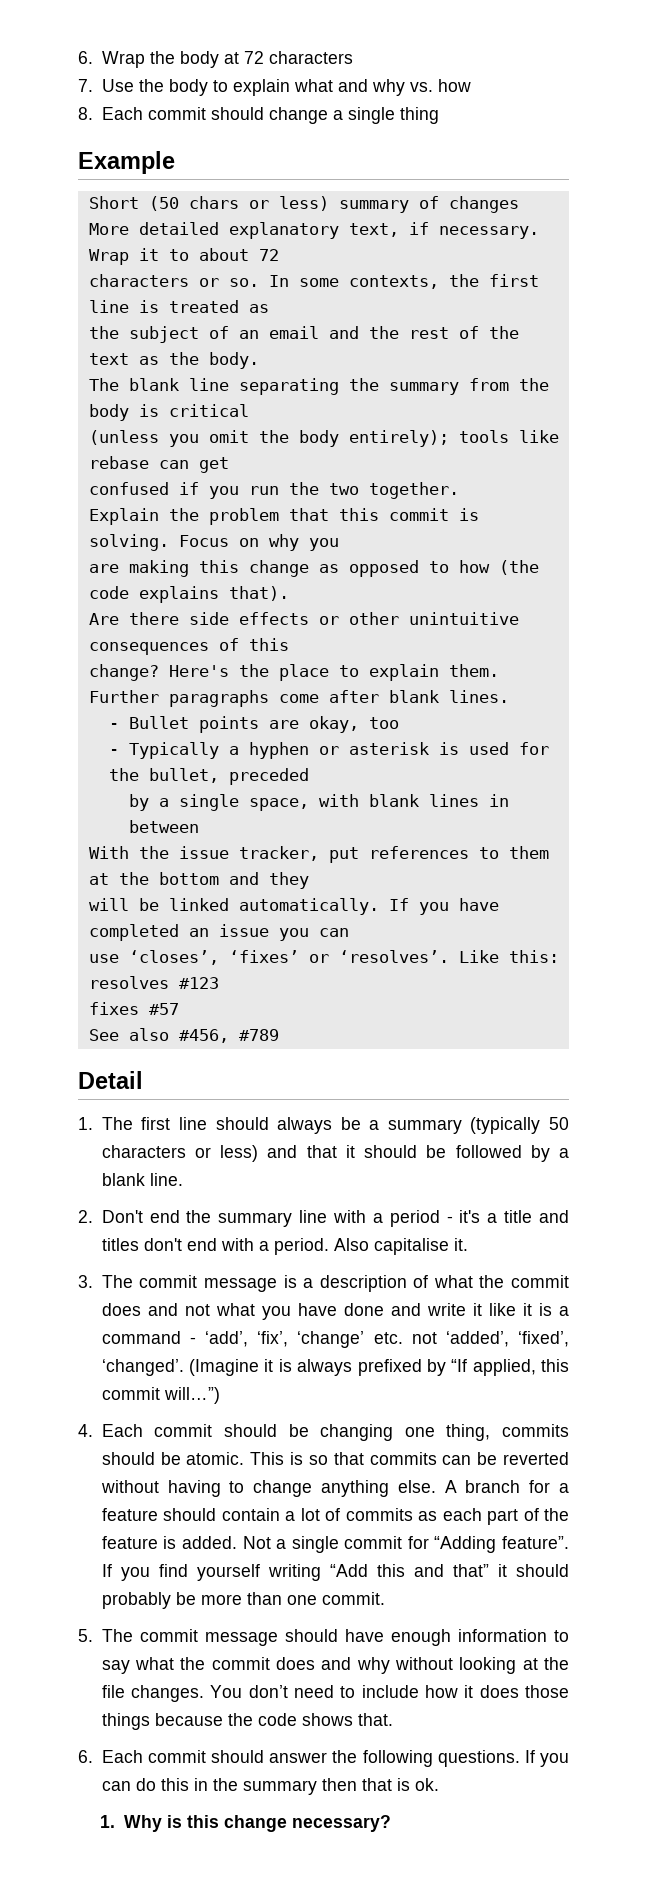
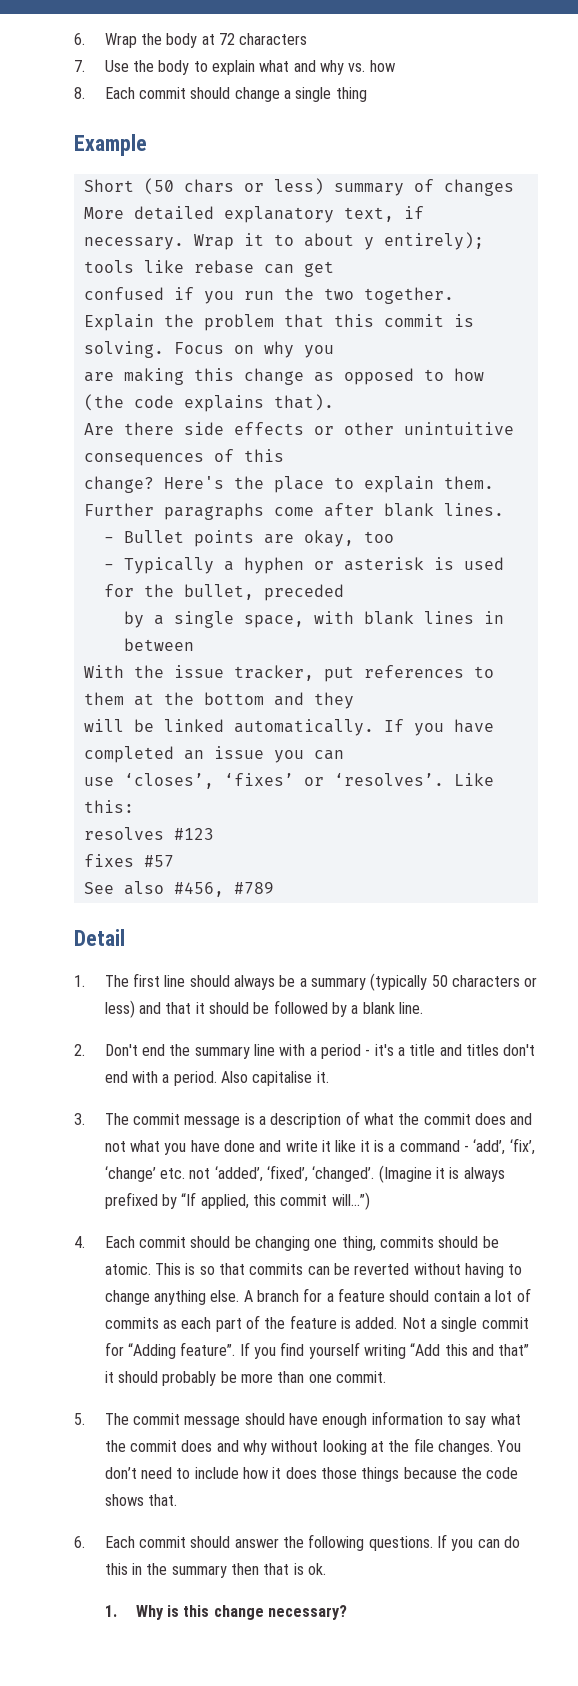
[258,249,279,261] [88,274,539,289] [88,300,269,313] [88,326,519,343] [88,352,259,369] [88,378,549,395] [88,404,249,421] [88,430,339,447] 72 // characters or so. In some contexts, the first line is treated as // the subject of an email and the rest of the text as the body. // The blank line separating the summary from the body is critical // (unless you omit the body -> [363,237,374,250] y

